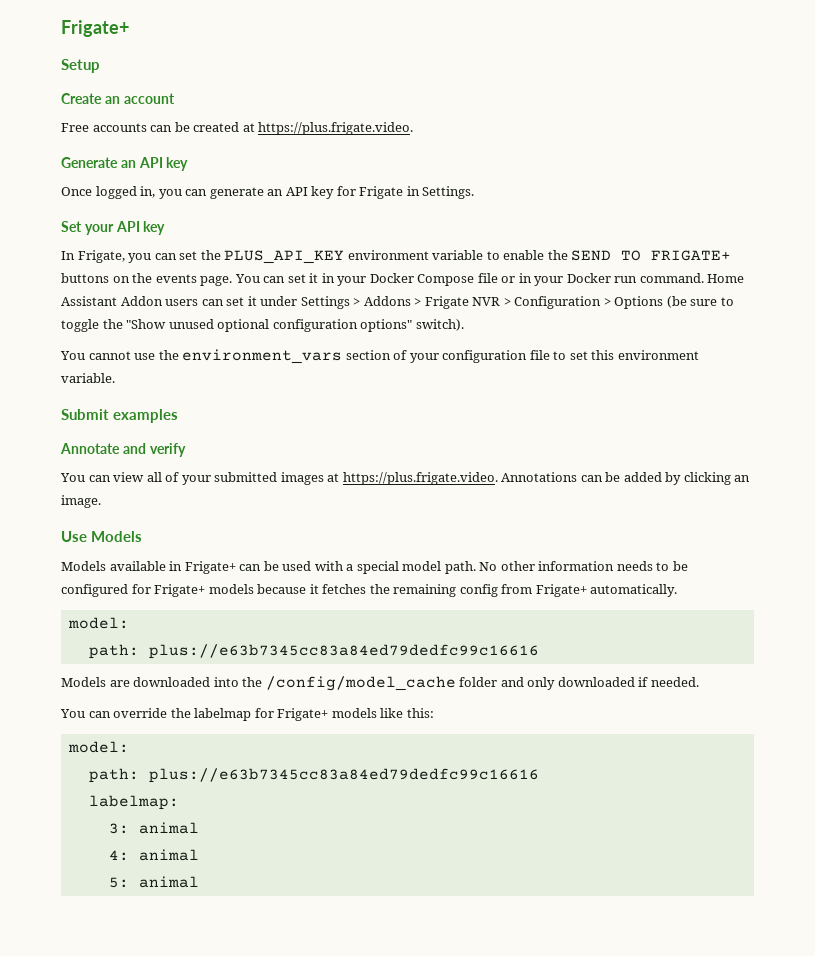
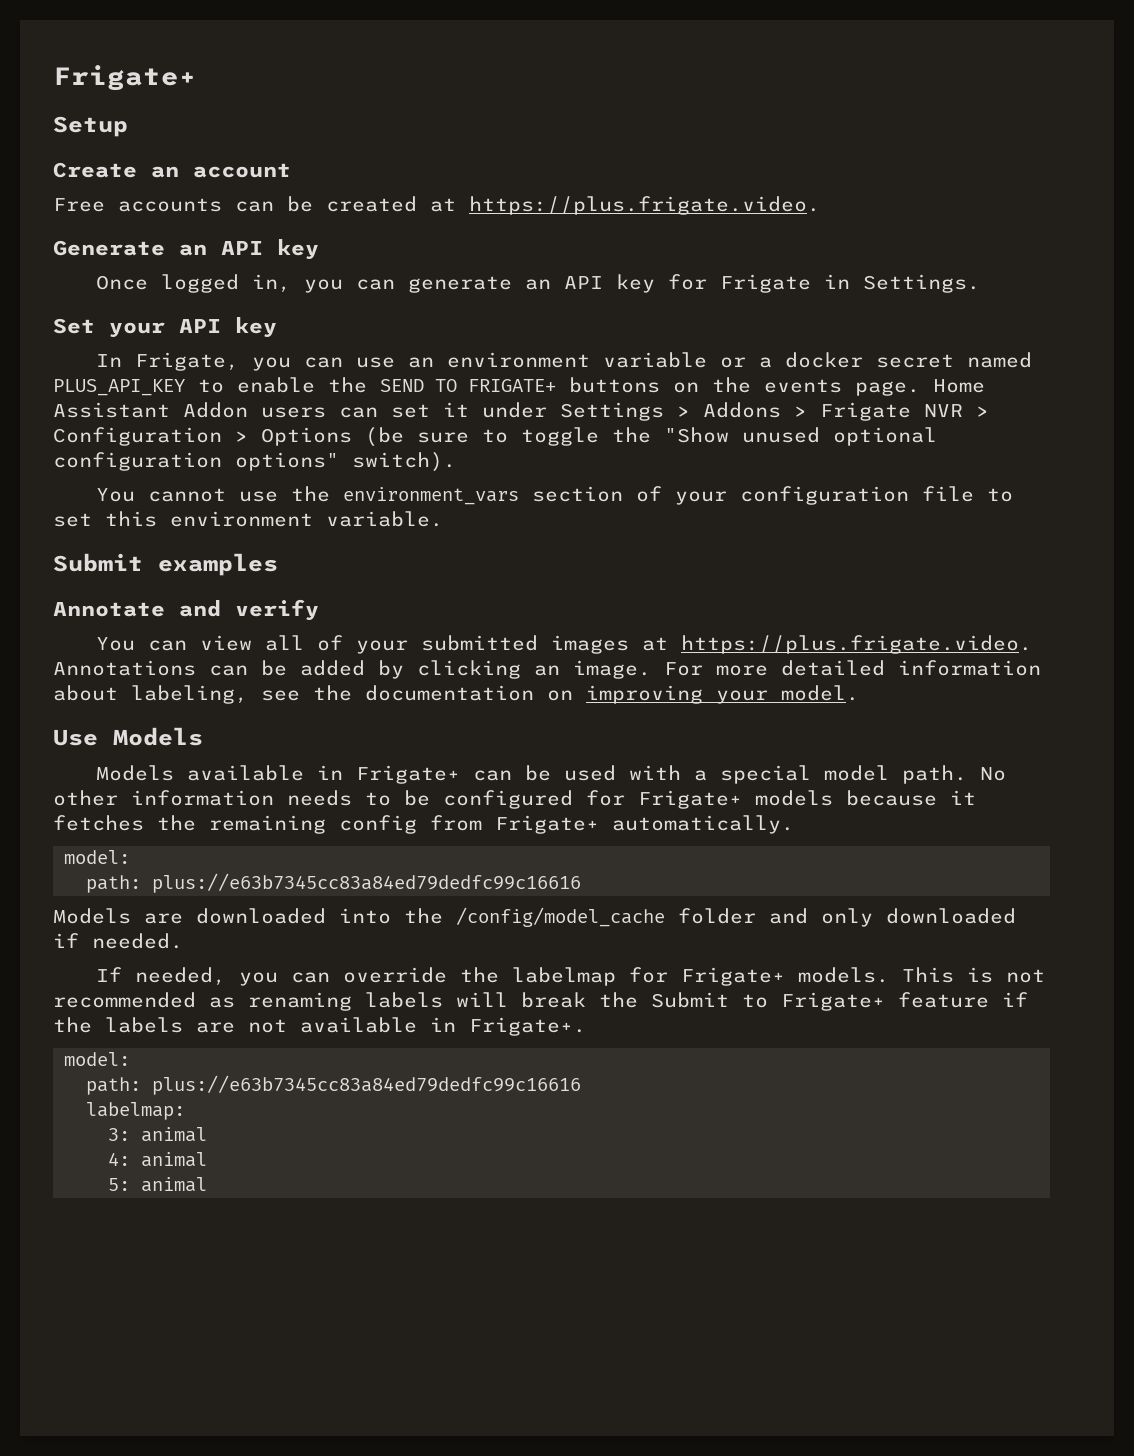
[179,250,484,264] set the PLUS_API_KEY environment variable -> [355,352,1032,368] [53,379,185,396] use an environment variable or a docker secret named PLUS_API_KEY
[234,273,704,286] You can set it in your Docker Compose file or in your Docker run command. -> (920, 388) none
(101, 501) none -> [664,660,1041,676] [53,685,859,704] For more detailed information about labeling, see the documentation on improving your model.
[60,709,85,718] You -> [95,967,278,986] If needed, you
[331,708,434,718] models like this: -> [797,967,1045,983] [53,992,1028,1011] [53,1017,586,1036] models. This is not recommended as renaming labels will break the Submit to Frigate+ feature if the labels are not available in Frigate+.

